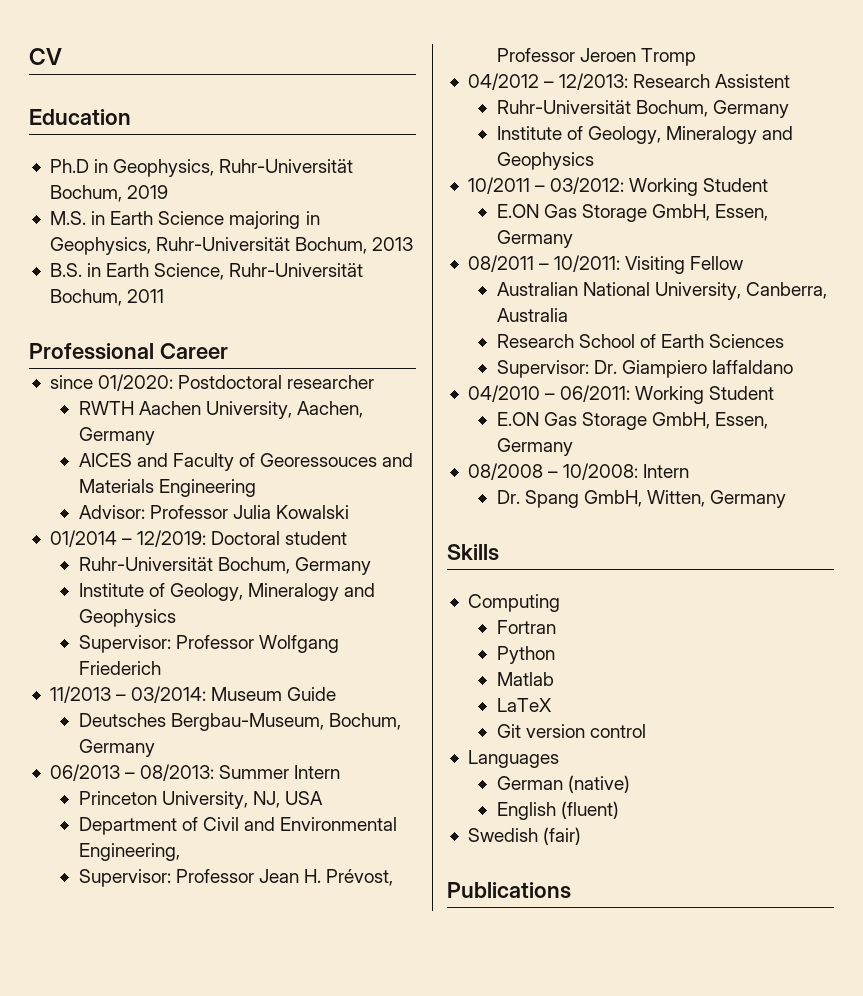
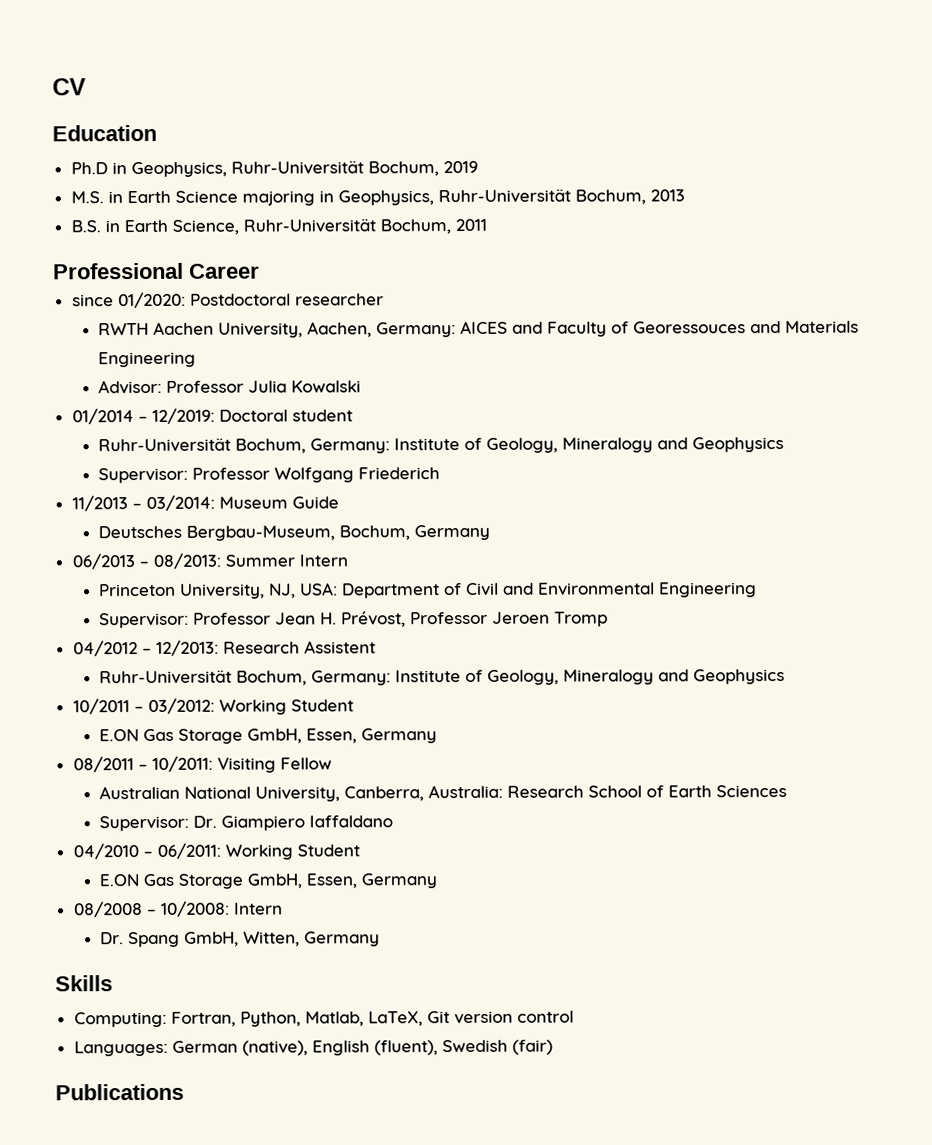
[78,427,155,445] Germany // -> [375,322,456,338] Germany:
[294,557,371,575] Germany // -> [309,438,390,454] Germany:
[284,791,323,805] USA // -> [299,582,338,596] USA:
[78,843,180,861] Engineering, -> [658,582,757,598] Engineering
[712,100,789,118] Germany // -> [310,670,391,686] Germany:
[496,308,568,322] Australia // -> [427,784,503,799] Australia:
[467,594,560,612] [496,620,556,634] [496,646,555,664] [496,672,554,686] [496,698,552,712] [496,724,646,738] [467,750,559,768] [496,775,630,793] [496,801,619,820] Computing // Fortran // Python // Matlab // LaTeX // Git version control // Languages // German (native) // English (fluent) // -> [73,1010,574,1028] [73,1040,438,1057] Computing: Fortran, Python, Matlab, LaTeX, Git version control // Languages: German (native), English (fluent),

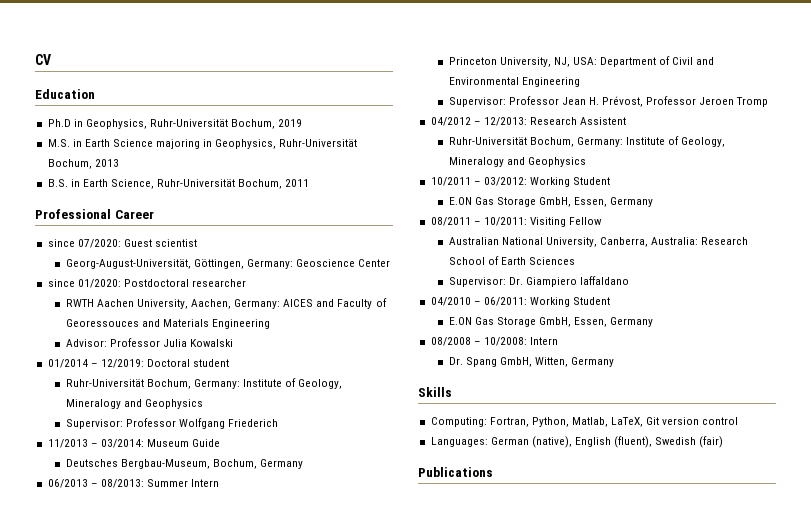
(260, 271) none -> [47,239,197,248] [65,259,391,269] // since 07/2020: Guest scientist // Georg-August-Universität, Göttingen, Germany: Geoscience Center

